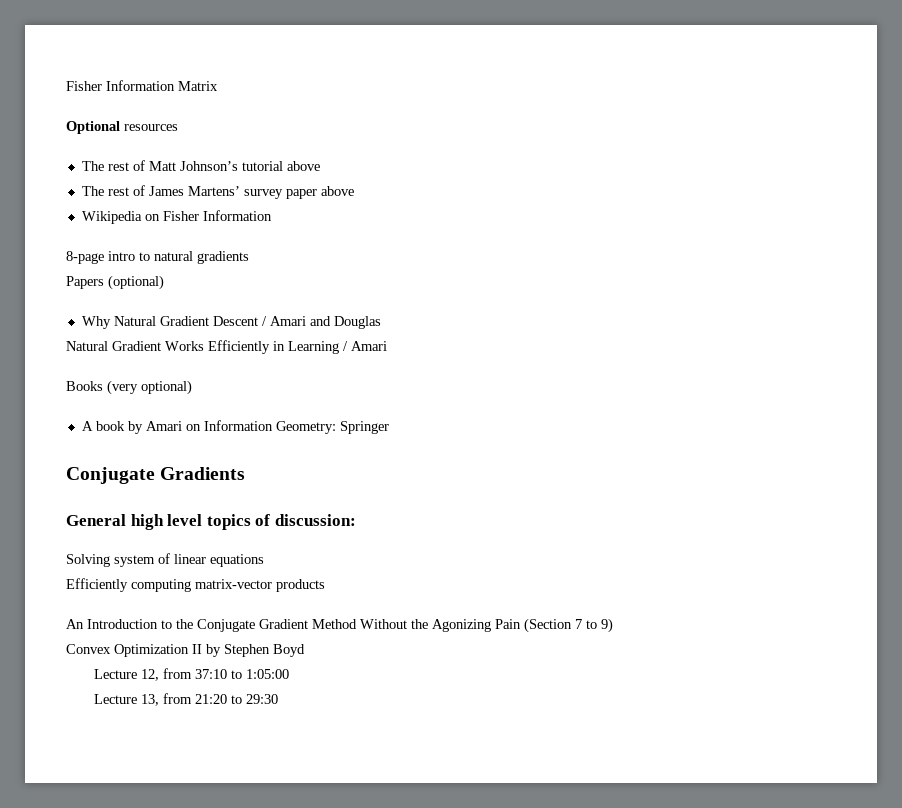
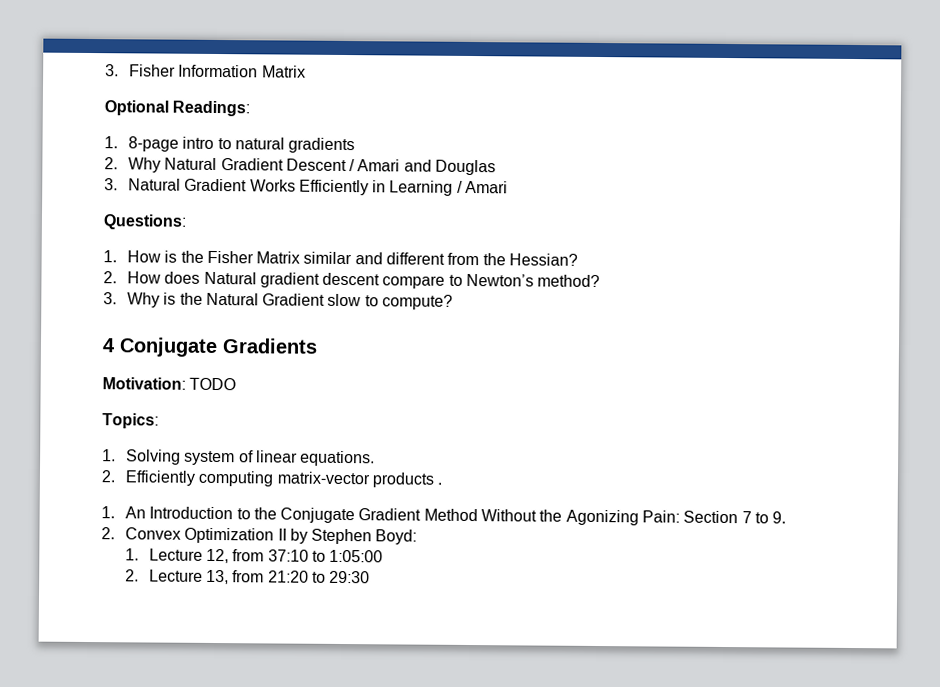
(66, 86) none -> [105,64,119,77] 3.
[124,124,178,131] [81,160,320,171] [81,185,354,199] [81,210,272,224] resources // The rest of Matt Johnson’s tutorial above // The rest of James Martens’ survey paper above // Wikipedia on Fisher Information // -> [172,100,251,117] [104,136,118,149] Readings: // 1.
[66,275,164,290] Papers (optional) // -> [104,157,118,170] 2.
(381, 322) none -> [104,178,118,191] 3.
[66,380,192,395] [81,420,389,434] [66,467,246,484] [66,514,356,530] Books (very optional) // A book by Amari on Information Geometry: Springer // Conjugate Gradients // General high level topics of discussion: // -> [103,214,187,230] [103,250,579,266] [103,271,601,289] [103,292,454,310] [102,337,318,358] [102,377,237,391] [102,413,159,429] [102,449,116,462] Questions: // 1. How is the Fisher Matrix similar and different from the Hessian? // 2. How does Natural gradient descent compare to Newton’s method? // 3. Why is the Natural Gradient slow to compute? // 4 Conjugate Gradients // Motivation: TODO // Topics: // 1.
[210,554,264,567] equations // -> [300,450,376,467] [101,470,115,483] equations. // 2.
(325, 585) // -> [437,482,443,485] [101,506,115,519] . // 1.
[495,618,613,633] Pain (Section 7 to 9) // -> [642,510,787,524] [101,527,115,540] Pain: Section 7 to 9. // 2.
[273,644,305,657] Boyd // -> [375,529,418,545] [124,548,139,561] Boyd: // 1.
(289, 674) none -> [124,569,139,582] 2.

